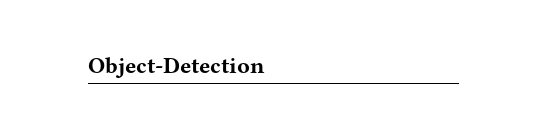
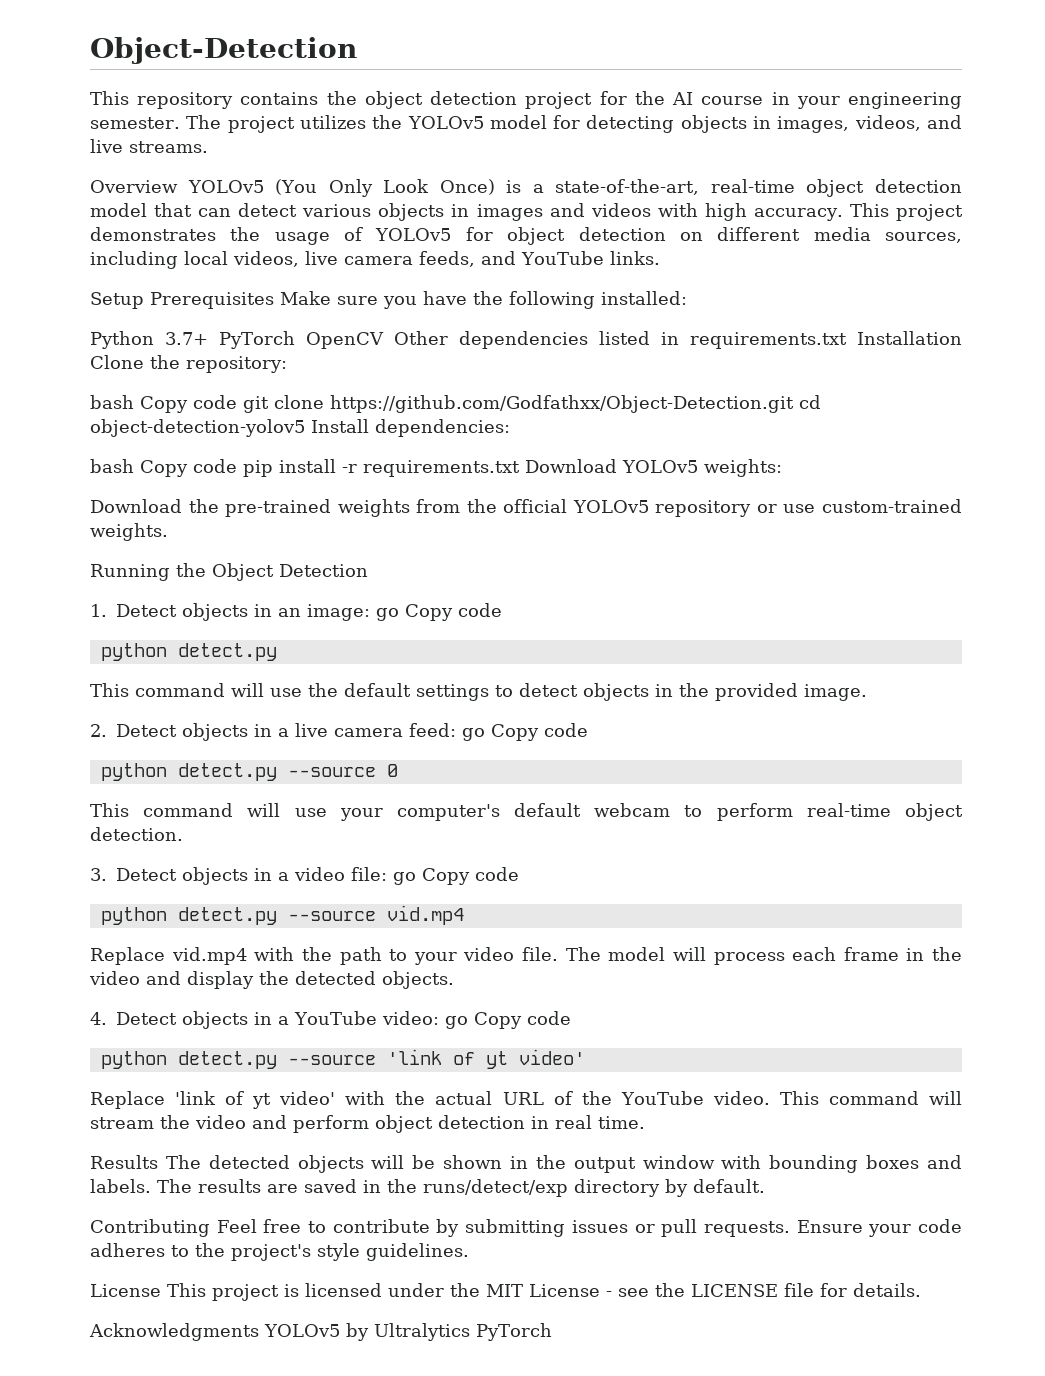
(265, 67) none -> [90,91,963,109] [90,115,963,133] [90,139,208,153] [90,179,962,197] [90,203,963,221] [90,227,963,245] [90,251,660,269] [90,291,687,309] [90,331,962,349] [90,355,287,373] [90,395,821,413] [90,419,510,437] [90,459,782,477] [90,499,962,517] [90,523,168,541] [90,563,368,581] [90,603,502,621] [100,643,277,661] [90,683,867,701] [90,723,588,741] [100,763,398,781] [90,803,963,821] [90,827,183,841] [90,867,519,885] [100,905,464,925] [90,947,962,965] [89,971,454,989] [90,1011,571,1029] [100,1049,585,1069] [90,1091,963,1109] [90,1115,645,1133] [90,1155,962,1173] [90,1179,765,1197] [90,1219,963,1237] [90,1243,469,1261] [90,1283,921,1301] [89,1323,552,1341] // This repository contains the object detection project for the AI course in your engineering semester. The project utilizes the YOLOv5 model for detecting objects in images, videos, and live streams. // Overview YOLOv5 (You Only Look Once) is a state-of-the-art, real-time object detection model that can detect various objects in images and videos with high accuracy. This project demonstrates the usage of YOLOv5 for object detection on different media sources, including local videos, live camera feeds, and YouTube links. // Setup Prerequisites Make sure you have the following installed: // Python 3.7+ PyTorch OpenCV Other dependencies listed in requirements.txt Installation Clone the repository: // bash Copy code git clone https://github.com/Godfathxx/Object-Detection.git cd object-detection-yolov5 Install dependencies: // bash Copy code pip install -r requirements.txt Download YOLOv5 weights: // Download the pre-trained weights from the official YOLOv5 repository or use custom-trained weights. // Running the Object Detection // 1. Detect objects in an image: go Copy code // python detect.py // This command will use the default settings to detect objects in the provided image. // 2. Detect objects in a live camera feed: go Copy code // python detect.py --source 0 // This command will use your computer's default webcam to perform real-time object detection. // 3. Detect objects in a video file: go Copy code // python detect.py --source vid.mp4 // Replace vid.mp4 with the path to your video file. The model will process each frame in the video and display the detected objects. // 4. Detect objects in a YouTube video: go Copy code // python detect.py --source 'link of yt video' // Replace 'link of yt video' with the actual URL of the YouTube video. This command will stream the video and perform object detection in real time. // Results The detected objects will be shown in the output window with bounding boxes and labels. The results are saved in the runs/detect/exp directory by default. // Contributing Feel free to contribute by submitting issues or pull requests. Ensure your code adheres to the project's style guidelines. // License This project is licensed under the MIT License - see the LICENSE file for details. // Acknowledgments YOLOv5 by Ultralytics PyTorch

